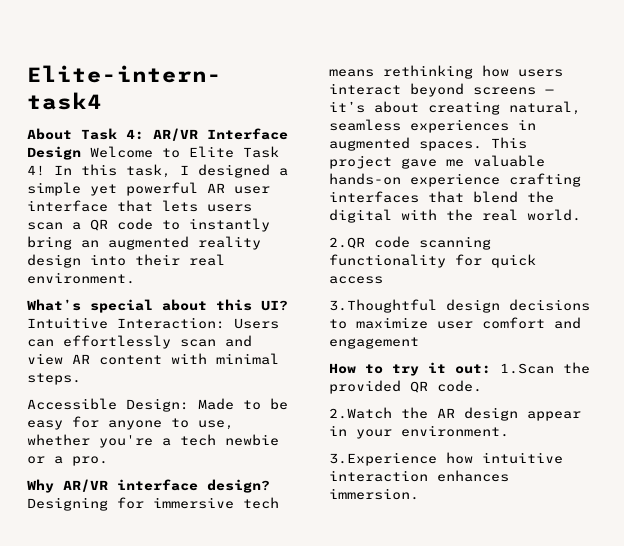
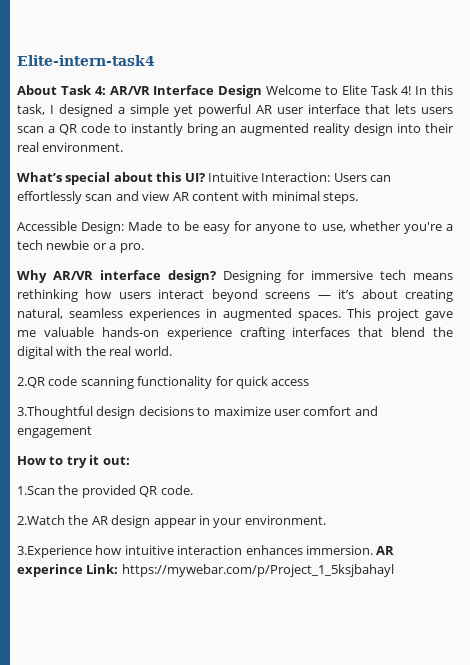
(491, 369) none -> (130, 460) //
(419, 494) none -> [376,546,395,555] [17,564,394,577] AR experince Link: https://mywebar.com/p/Project_1_5ksjbahayl

